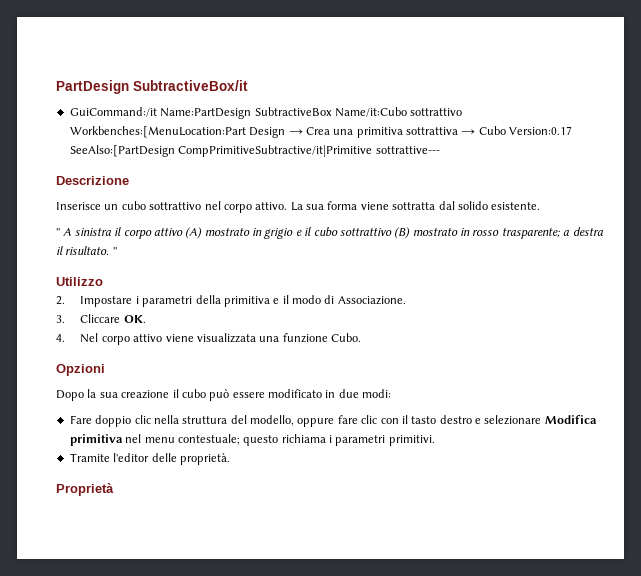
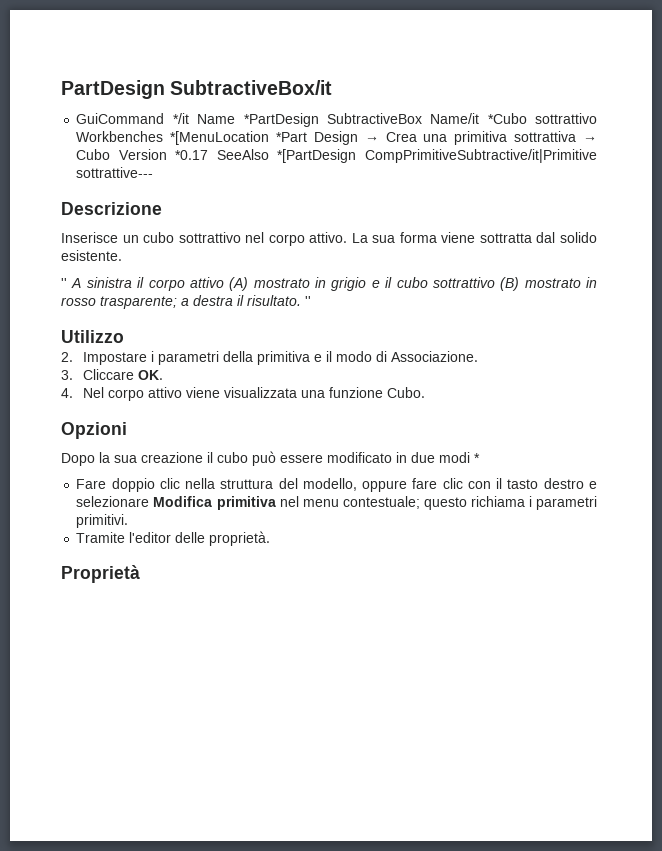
[69,107,463,119] [69,126,246,138] GuiCommand:/it Name:PartDesign SubtractiveBox Name/it:Cubo sottrattivo Workbenches:[MenuLocation:Part -> [76,113,597,127] [76,131,308,145] GuiCommand */it Name *PartDesign SubtractiveBox Name/it *Cubo sottrattivo Workbenches *[MenuLocation *Part
[509,126,573,135] [69,145,175,157] Version:0.17 SeeAlso:[PartDesign -> [118,149,357,163] Version *0.17 SeeAlso *[PartDesign
[362,389,392,398] modi: -> [439,452,480,463] modi *

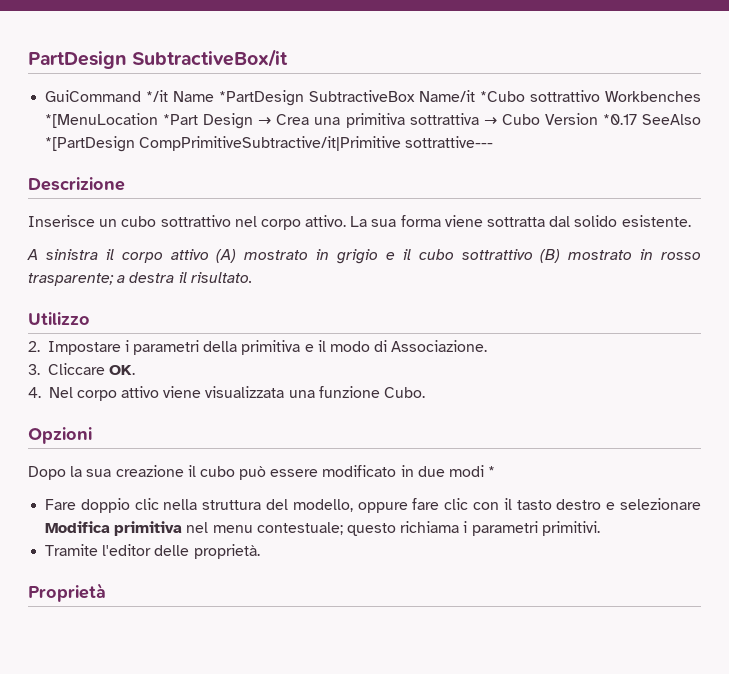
[61,278,67,288] '' -> (691, 221) none
[305,296,311,306] '' -> (252, 277) none

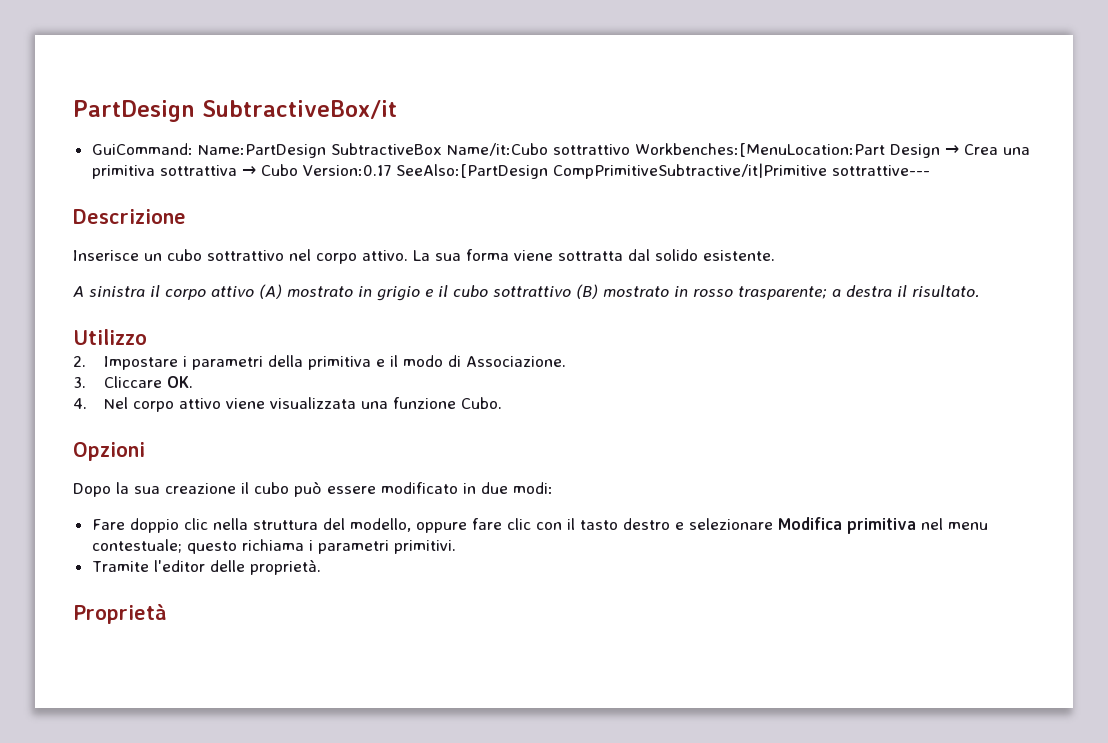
[45,90,701,106] [45,113,199,128] GuiCommand */it Name *PartDesign SubtractiveBox Name/it *Cubo sottrattivo Workbenches *[MenuLocation *Part -> [91,143,885,158] GuiCommand: Name:PartDesign SubtractiveBox Name/it:Cubo sottrattivo Workbenches:[MenuLocation:Part
[544,113,701,125] [45,136,136,152] Version *0.17 SeeAlso *[PartDesign -> [302,164,548,179] Version:0.17 SeeAlso:[PartDesign
[449,465,496,477] modi * -> [513,482,553,494] modi:

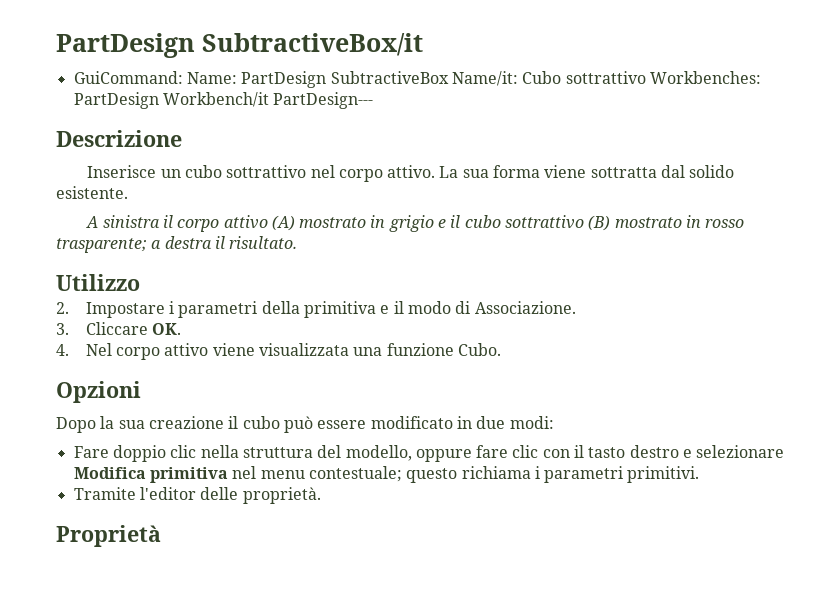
[197,143,1030,158] [91,163,930,179] Name:PartDesign SubtractiveBox Name/it:Cubo sottrattivo Workbenches:[MenuLocation:Part Design → Crea una primitiva sottrattiva → Cubo Version:0.17 SeeAlso:[PartDesign CompPrimitiveSubtractive/it|Primitive sottrattive--- -> [186,71,761,88] [73,92,374,109] Name: PartDesign SubtractiveBox Name/it: Cubo sottrattivo Workbenches: PartDesign Workbench/it PartDesign---

